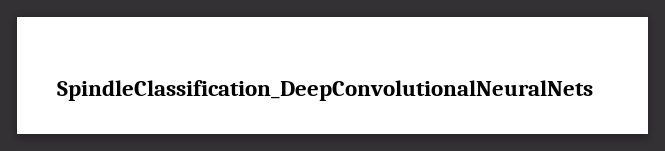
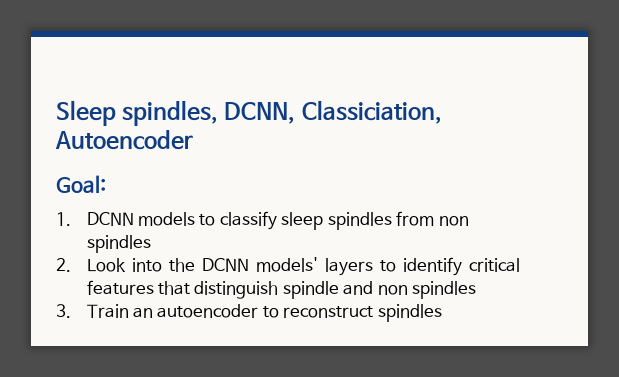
[57,80,593,101] SpindleClassification_DeepConvolutionalNeuralNets -> [56,100,442,126] [55,130,193,150] [56,175,106,193] [56,211,469,230] [86,235,151,253] [56,257,521,276] [86,280,477,299] [56,304,442,322] Sleep spindles, DCNN, Classiciation, Autoencoder // Goal: // 1. DCNN models to classify sleep spindles from non spindles // 2. Look into the DCNN models' layers to identify critical features that distinguish spindle and non spindles // 3. Train an autoencoder to reconstruct spindles

